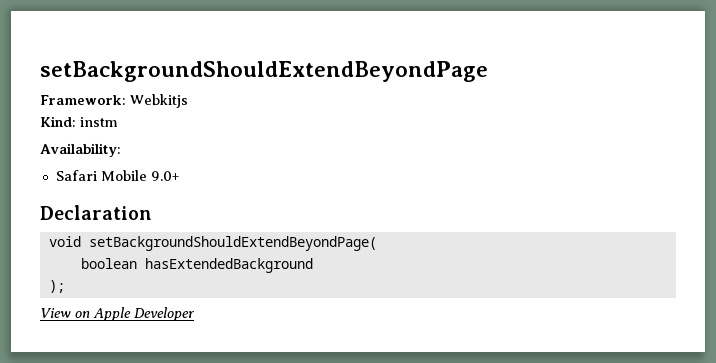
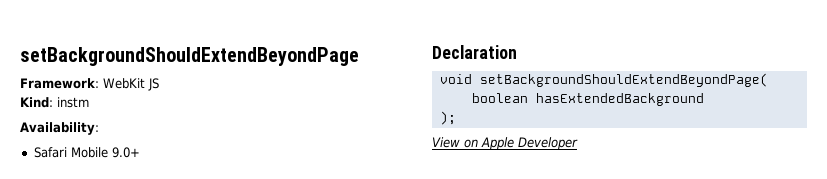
[130,94,188,108] Webkitjs -> [103,78,159,91] WebKit JS

